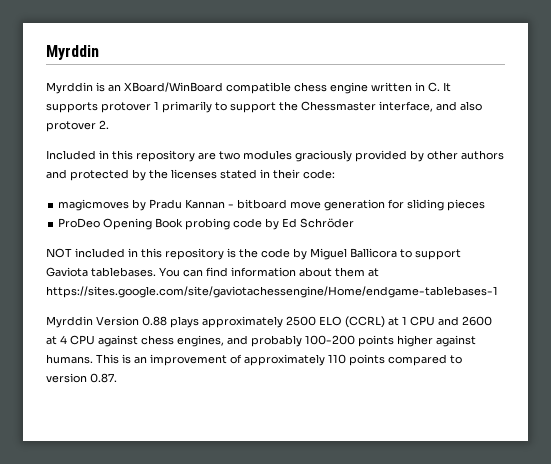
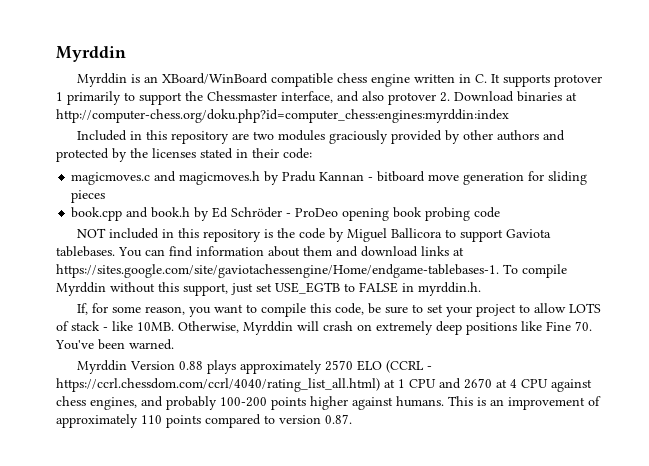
(109, 124) none -> [454,91,577,102] [56,109,509,123] Download binaries at http://computer-chess.org/doku.php?id=computer_chess:engines:myrddin:index
[58,199,130,211] magicmoves -> [71,171,261,185] magicmoves.c and magicmoves.h
[58,218,355,230] ProDeo Opening Book probing code by Ed Schröder -> [71,207,501,221] book.cpp and book.h by Ed Schröder - ProDeo opening book probing code
[368,268,379,277] [46,286,498,298] at https://sites.google.com/site/gaviotachessengine/Home/endgame-tablebases-1 -> [336,246,464,257] [56,264,567,278] [56,282,481,296] [77,303,602,317] [56,321,592,335] [55,339,174,350] and download links at https://sites.google.com/site/gaviotachessengine/Home/endgame-tablebases-1. To compile Myrddin without this support, just set USE_EGTB to FALSE in myrddin.h. // If, for some reason, you want to compile this code, be sure to set your project to allow LOTS of stack - like 10MB. Otherwise, Myrddin will crash on extremely deep positions like Fine 70. You've been warned.
[286,316,385,328] 2500 ELO (CCRL) -> [325,360,433,373] [56,378,380,392] 2570 ELO (CCRL - https://ccrl.chessdom.com/ccrl/4040/rating_list_all.html)
[462,316,492,326] 2600 -> [464,378,492,389] 2670

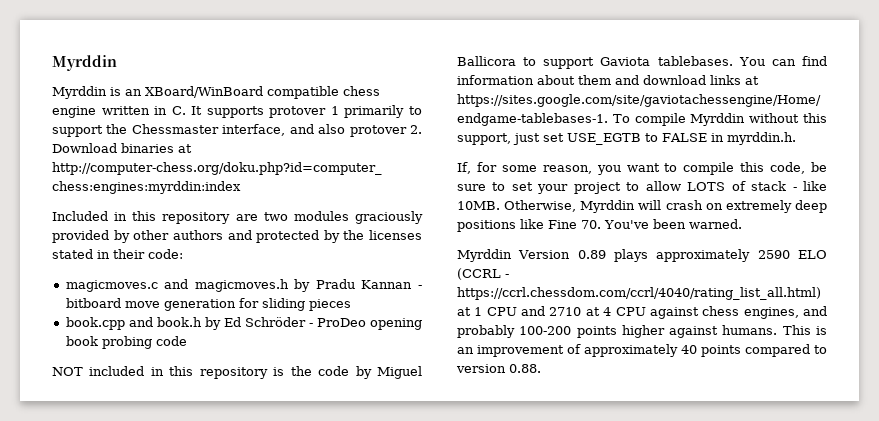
[179,361,204,370] 0.88 -> [577,250,606,259] 0.89
[325,360,354,371] 2570 -> [757,250,790,259] 2590
[464,378,492,389] 2670 -> [549,307,582,316] 2710
[141,415,162,424] 110 -> [681,345,697,354] 40
[325,414,352,424] 0.87. -> [509,364,541,373] 0.88.

